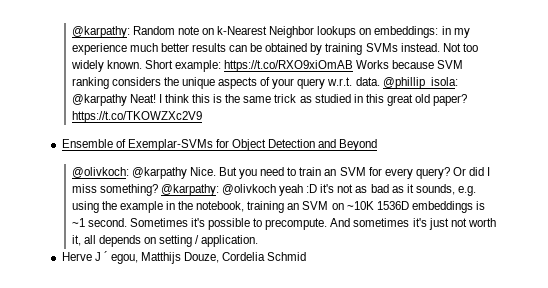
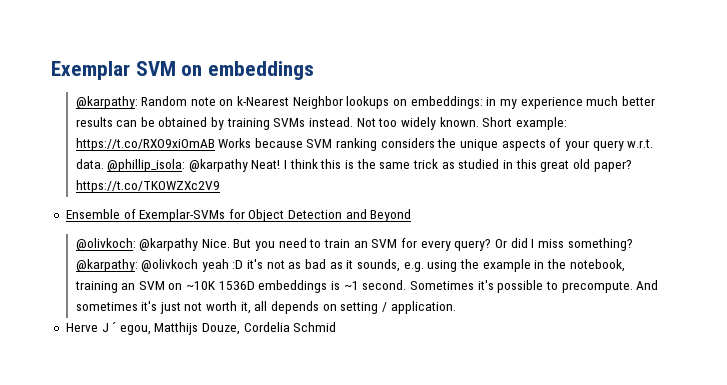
(71, 32) none -> [51,61,315,80] Exemplar SVM on embeddings //

